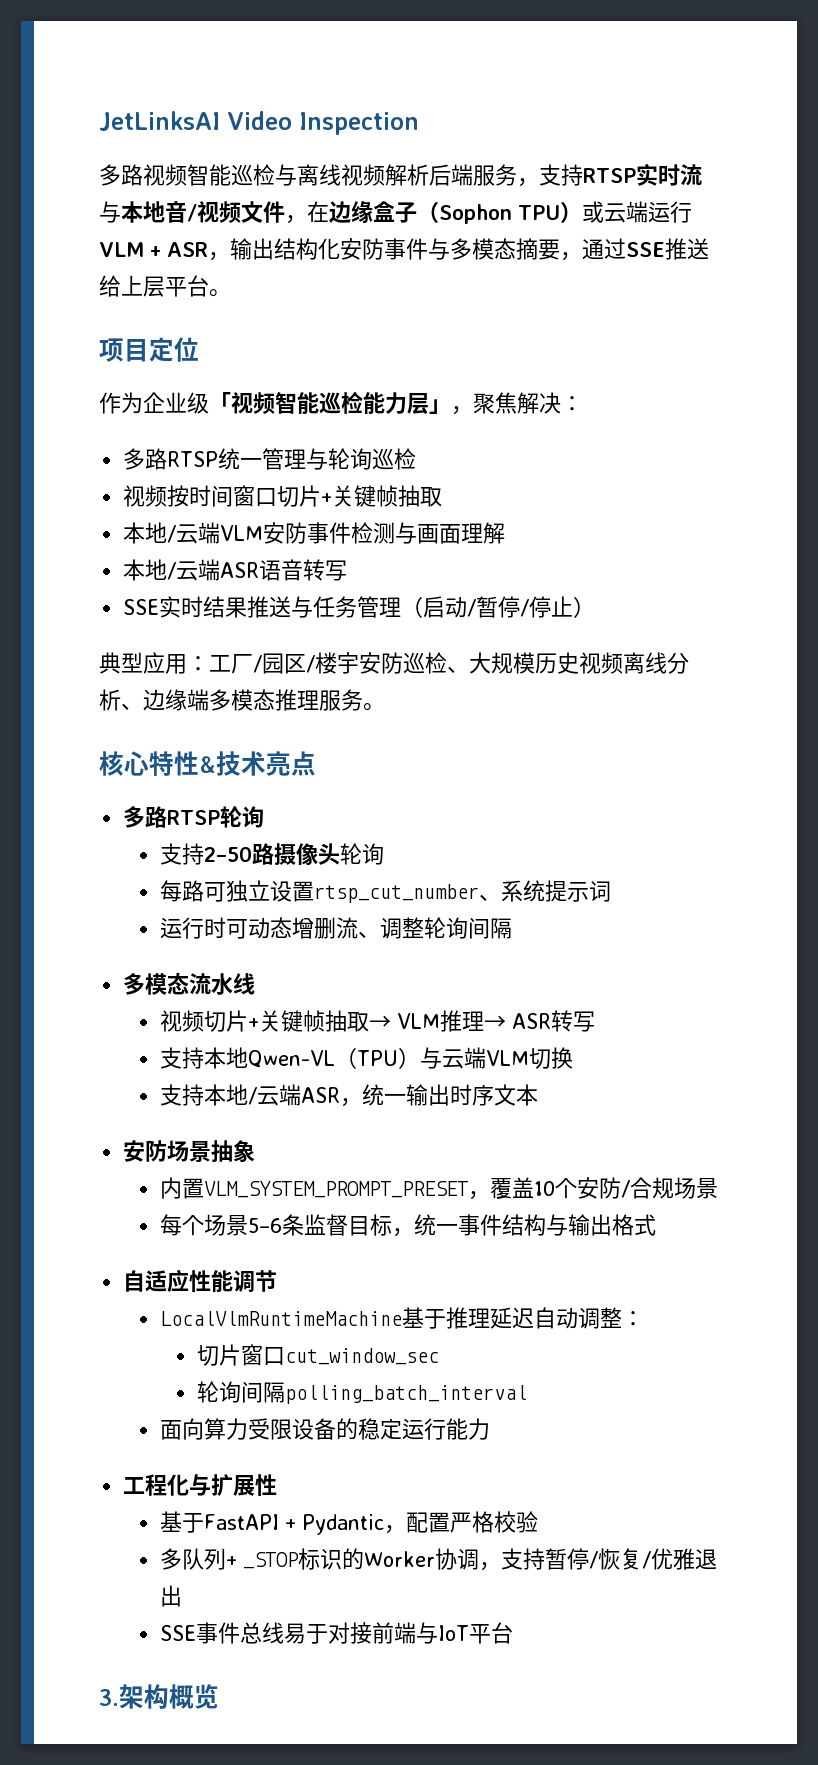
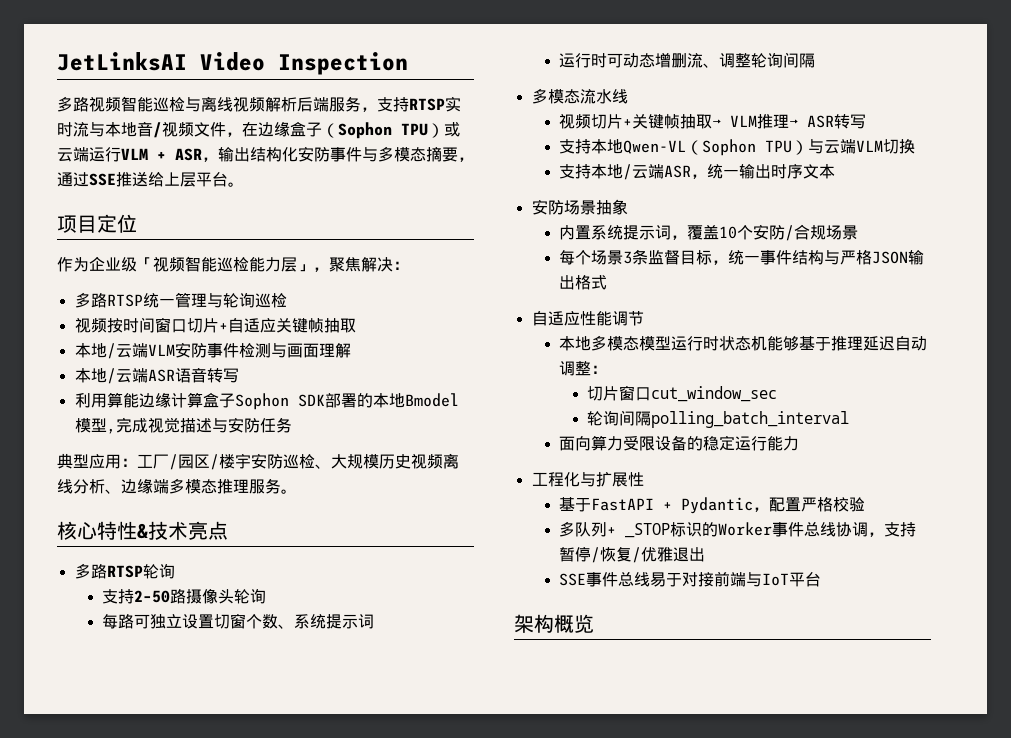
(333, 498) none -> [227,318,276,333] 自适应
[123,596,596,618] SSE实时结果推送与任务管理（启动/暂停/停止） -> [74,392,459,410] [74,417,292,434] 利用算能边缘计算盒子Sophon SDK部署的本地Bmodel模型,完成视觉描述与安防任务
[313,884,479,903] rtsp_cut_number -> [214,613,279,629] 切窗个数
(357, 1058) none -> [702,139,757,156] Sophon
[203,1181,468,1198] VLM_SYSTEM_PROMPT_PRESET -> [591,225,672,240] 系统提示词
[247,1218,282,1233] 5–6 -> [623,251,633,264] 3
(568, 1225) none -> [840,250,909,265] 严格JSON
[159,1311,402,1326] LocalVlmRuntimeMachine -> [559,335,800,351] 本地多模态模型运行时状态机能够
(435, 1559) none -> [772,522,837,537] 事件总线
[99,1689,119,1706] 3. -> (822, 579) none

